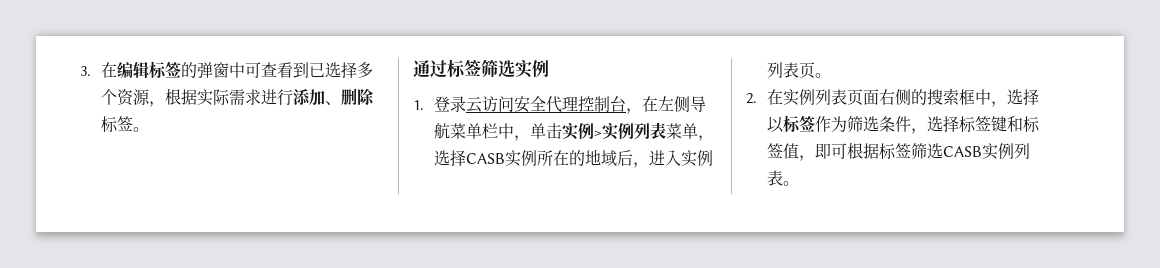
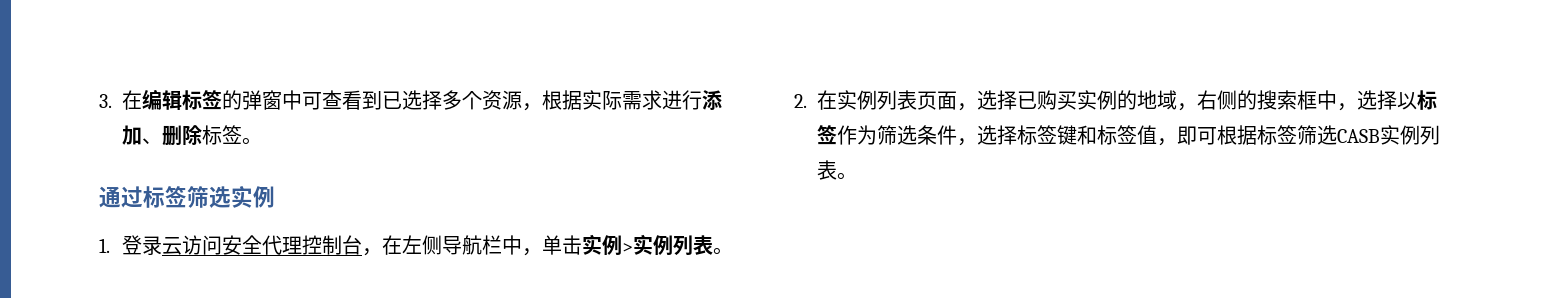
[450,123,483,139] 菜单 -> (482, 245) none
[666,123,715,141] [434,149,714,168] [767,62,816,79] 菜单，选择CASB实例所在的地域后，进入实例列表页 -> (713, 245) none
(880, 97) none -> [957,90,1197,111] ，选择已购买实例的地域，

